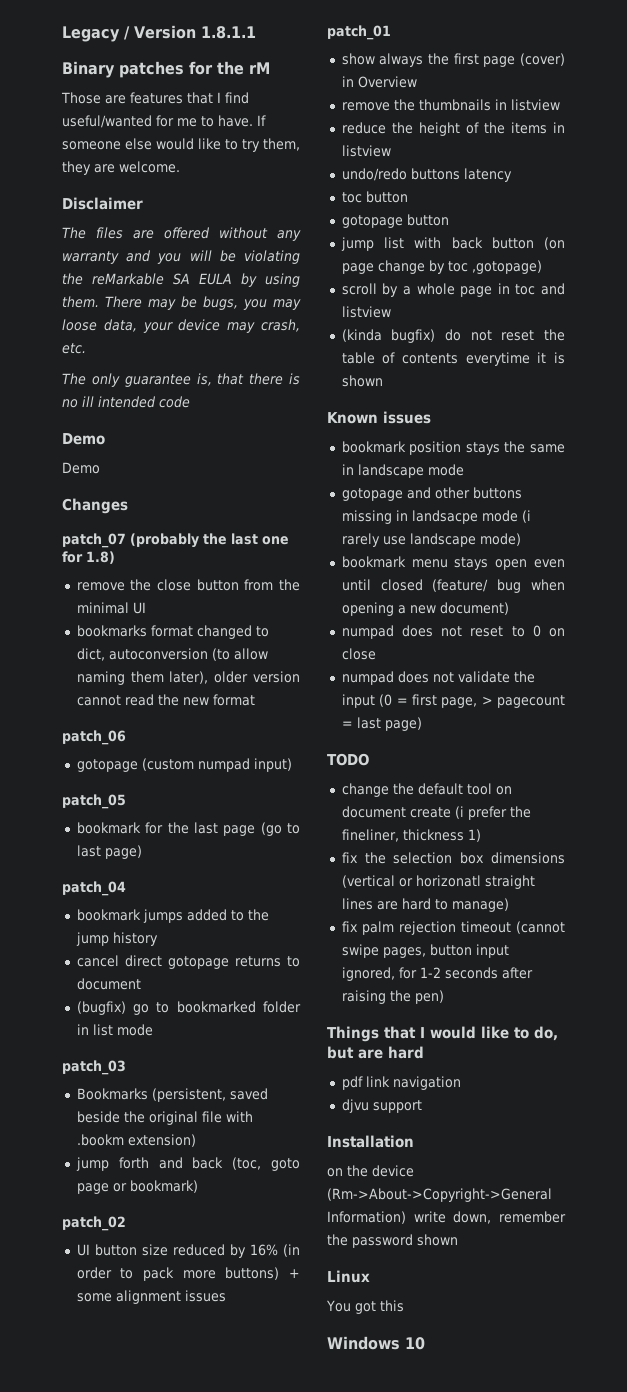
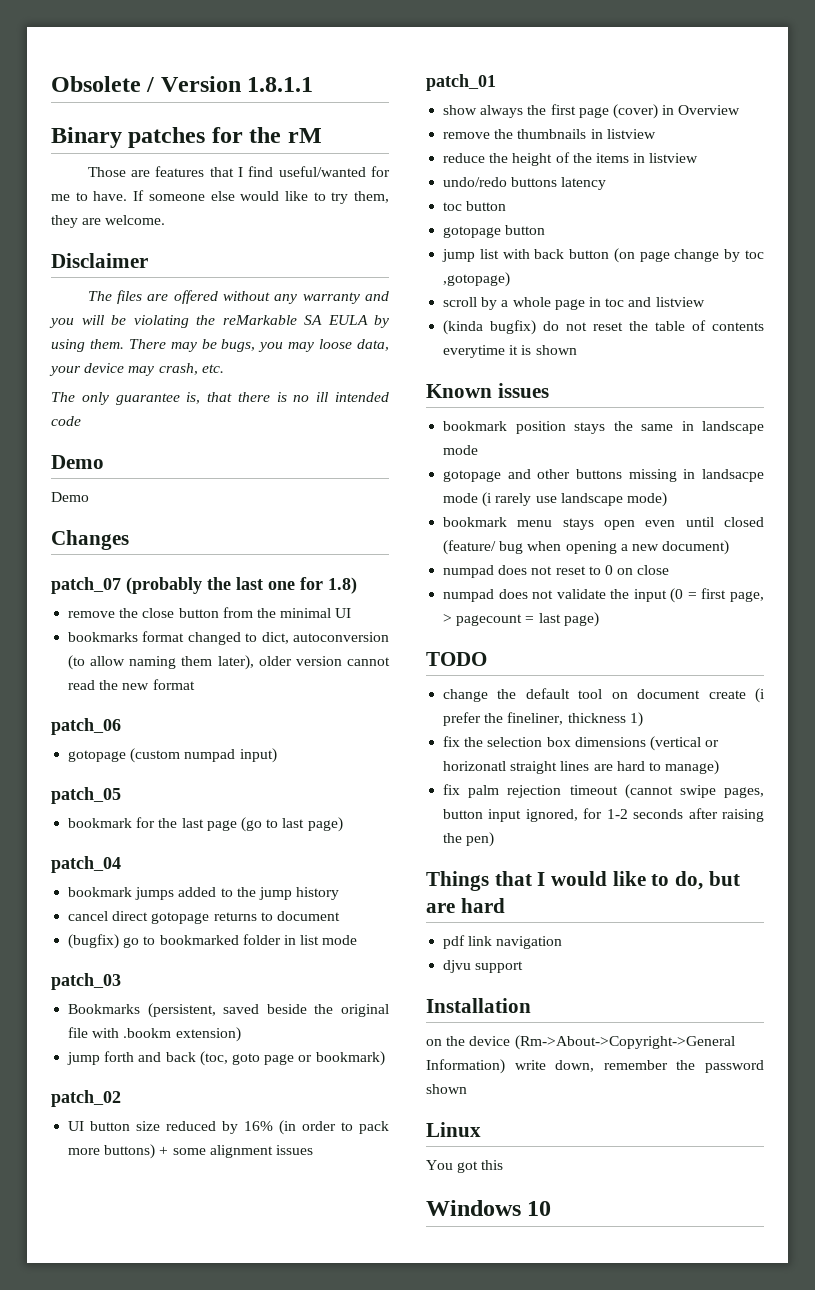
[62,26,120,42] Legacy -> [51,76,141,92] Obsolete

